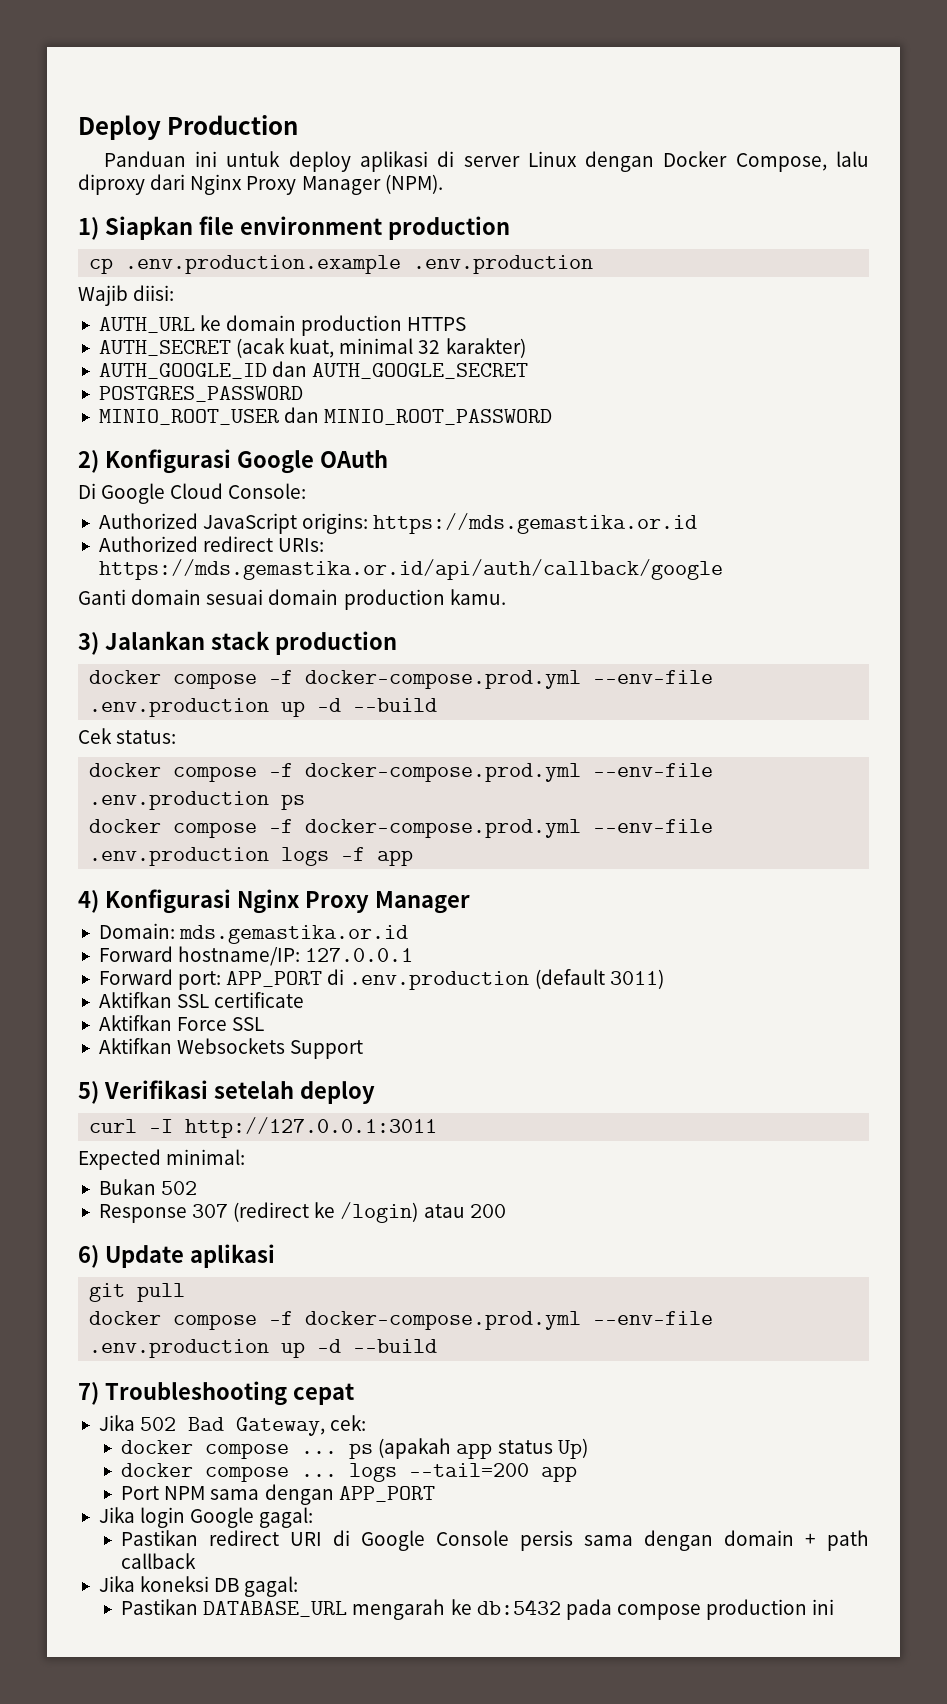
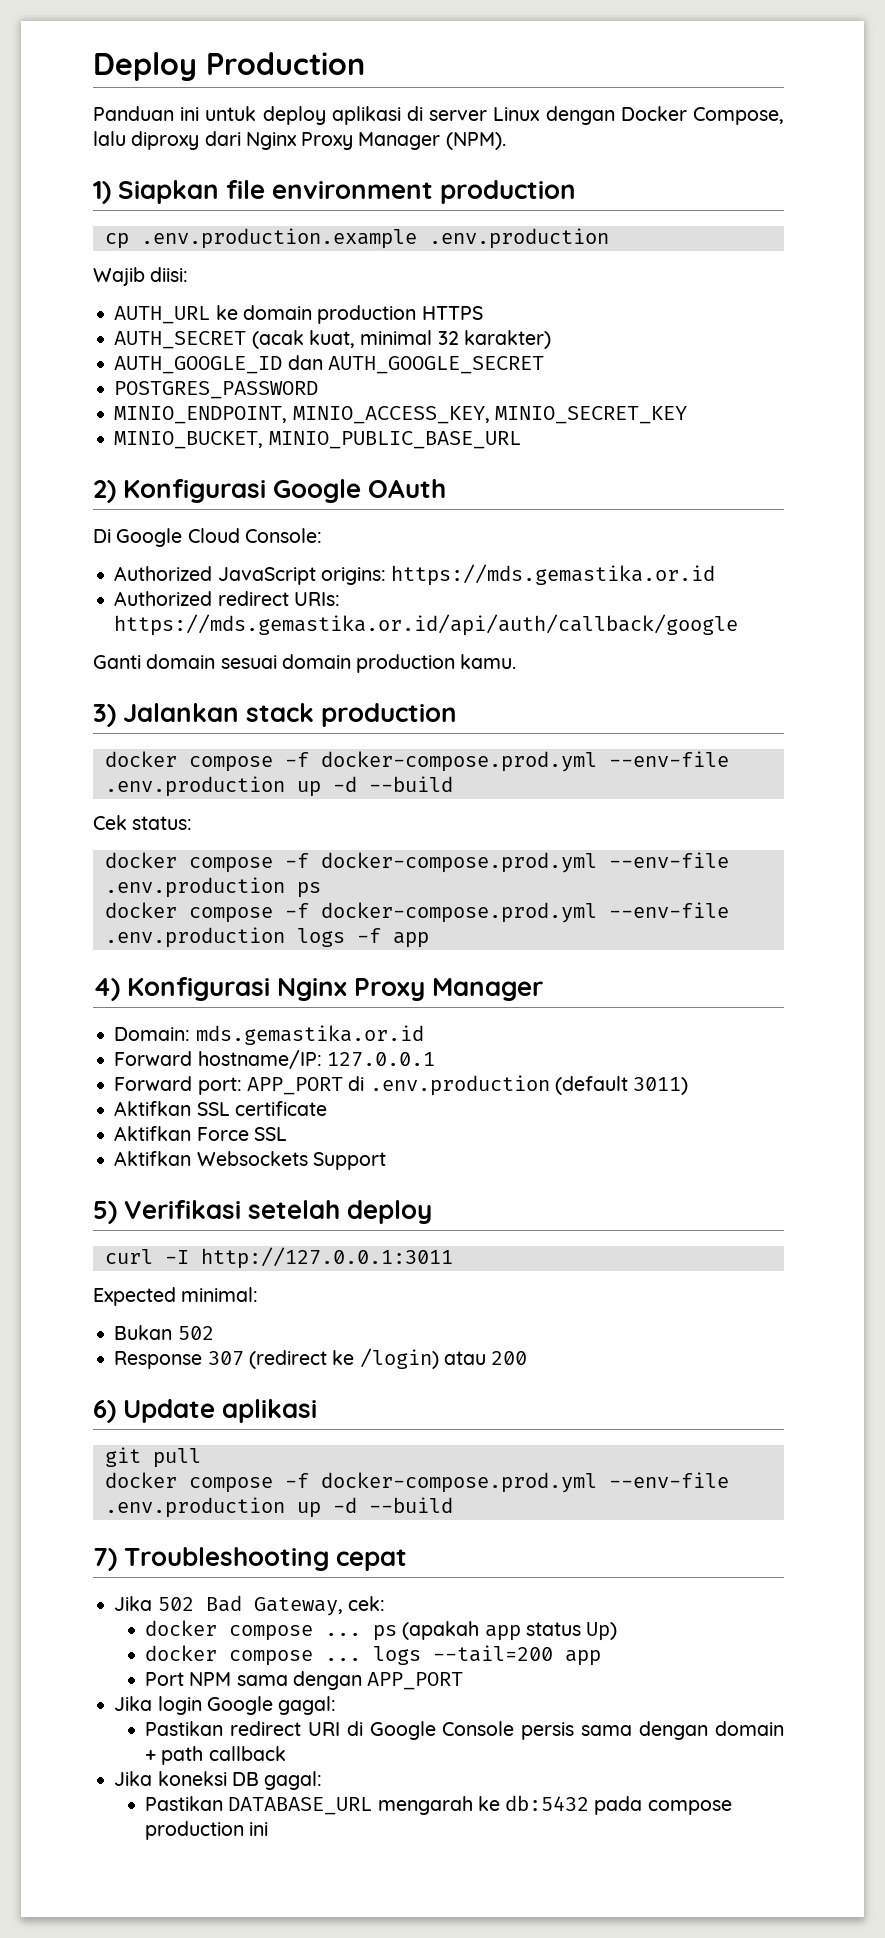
[98,407,553,425] MINIO_ROOT_USER dan MINIO_ROOT_PASSWORD -> [114,406,687,424] [114,431,521,449] MINIO_ENDPOINT, MINIO_ACCESS_KEY, MINIO_SECRET_KEY // MINIO_BUCKET, MINIO_PUBLIC_BASE_URL

